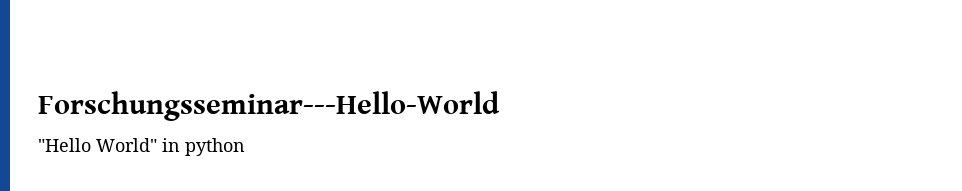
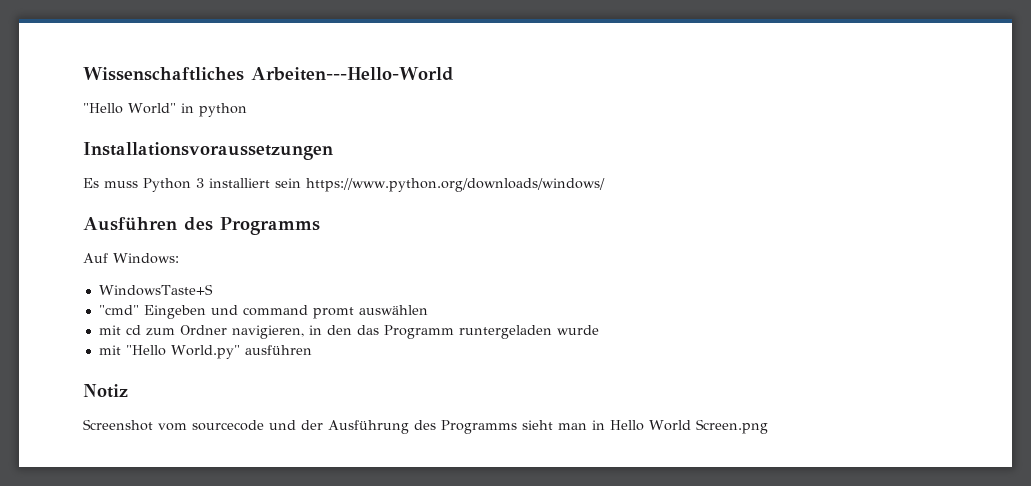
[38,91,500,121] Forschungsseminar---Hello-World -> [83,67,454,81] Wissenschaftliches Arbeiten---Hello-World
(245, 147) none -> [83,142,333,160] [83,178,605,192] [83,217,320,235] [83,253,179,264] [98,284,213,296] [98,305,428,319] [98,325,599,339] [98,345,312,359] [83,384,128,398] [83,419,768,434] // Installationsvoraussetzungen // Es muss Python 3 installiert sein https://www.python.org/downloads/windows/ // Ausführen des Programms // Auf Windows: // WindowsTaste+S // "cmd" Eingeben und command promt auswählen // mit cd zum Ordner navigieren, in den das Programm runtergeladen wurde // mit "Hello World.py" ausführen // Notiz // Screenshot vom sourcecode und der Ausführung des Programms sieht man in Hello World Screen.png

